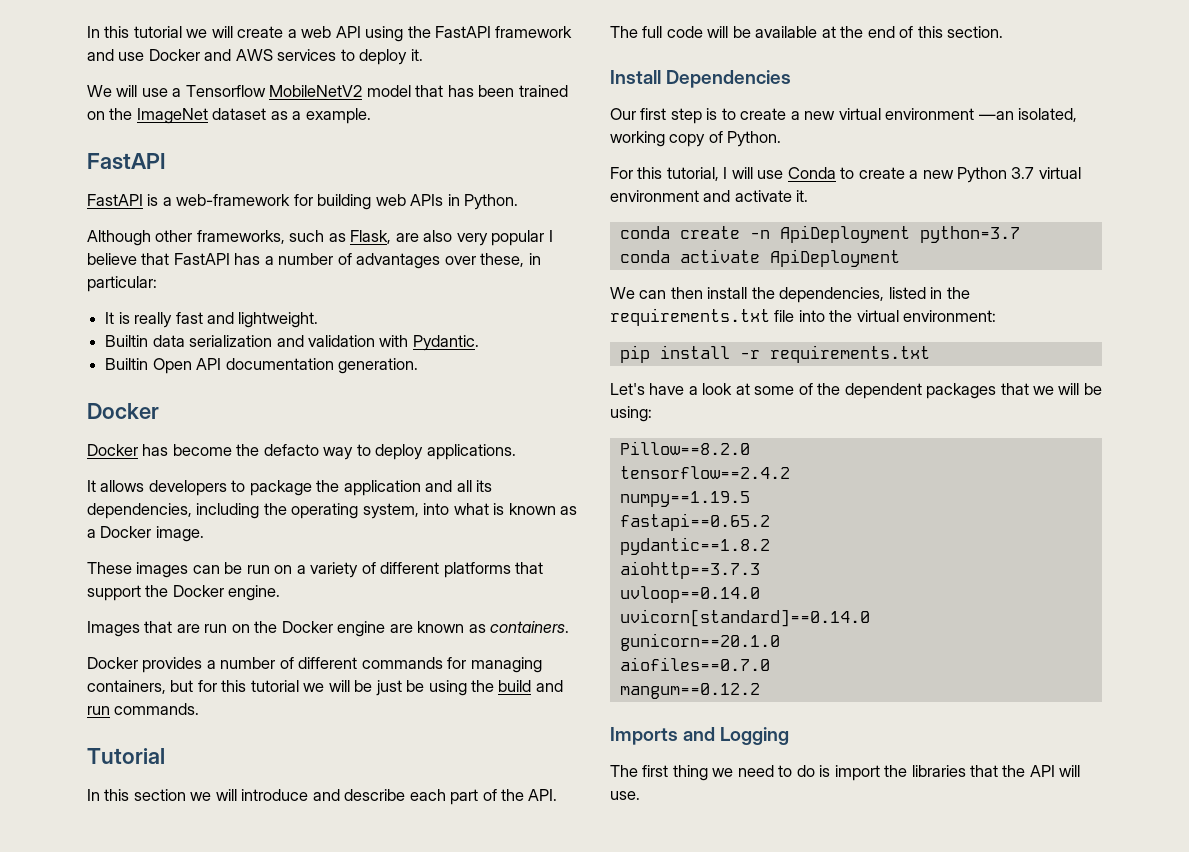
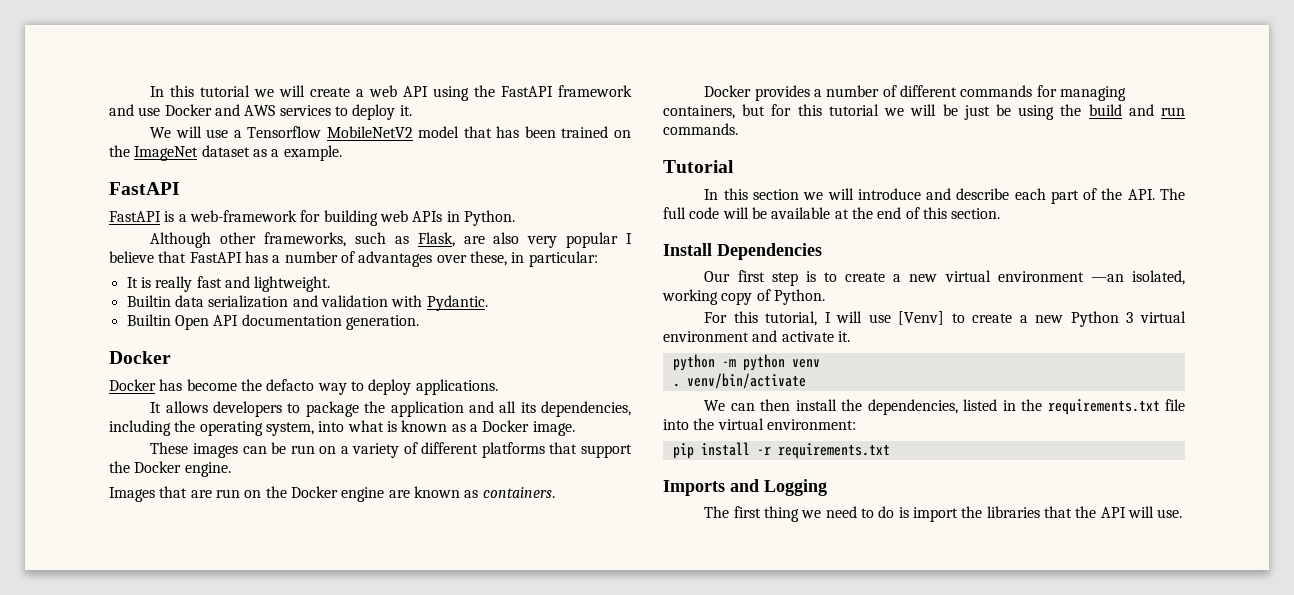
[787,167,836,179] Conda -> [898,311,945,325] [Venv]
[1011,167,1035,179] 3.7 -> [1126,312,1134,323] 3
[619,225,1020,243] [619,249,900,267] conda create -n ApiDeployment python=3.7 // conda activate ApiDeployment -> [672,354,820,371] [672,373,806,389] python -m python venv // . venv/bin/activate
[610,383,1102,399] [610,406,652,422] [619,441,750,455] [619,466,790,479] [619,491,750,507] [619,513,770,531] [619,537,770,555] [619,561,760,579] [619,586,760,603] [619,609,870,627] [619,633,780,651] [619,657,770,671] [619,683,760,699] // Let's have a look at some of the dependent packages that we will be using: // Pillow==8.2.0 // tensorflow==2.4.2 // numpy==1.19.5 // fastapi==0.65.2 // pydantic==1.8.2 // aiohttp==3.7.3 // uvloop==0.14.0 // uvicorn[standard]==0.14.0 // gunicorn==20.1.0 // aiofiles==0.7.0 // mangum==0.12.2 -> (890, 451) none

